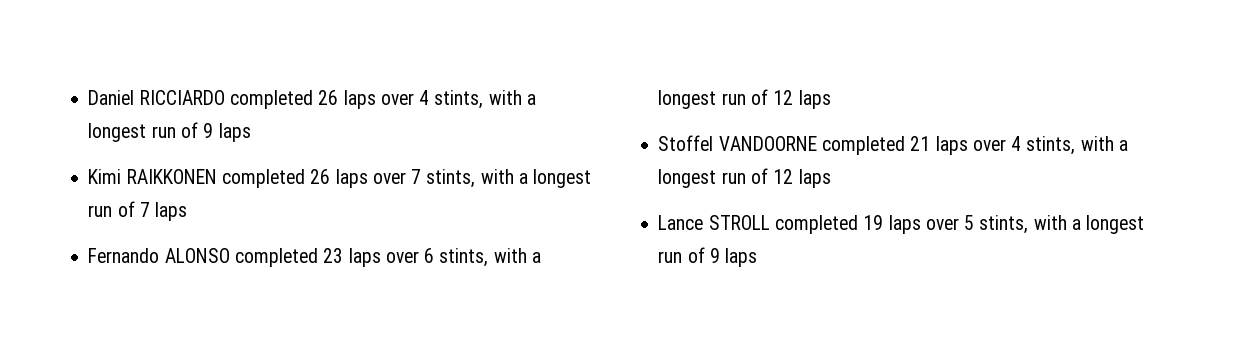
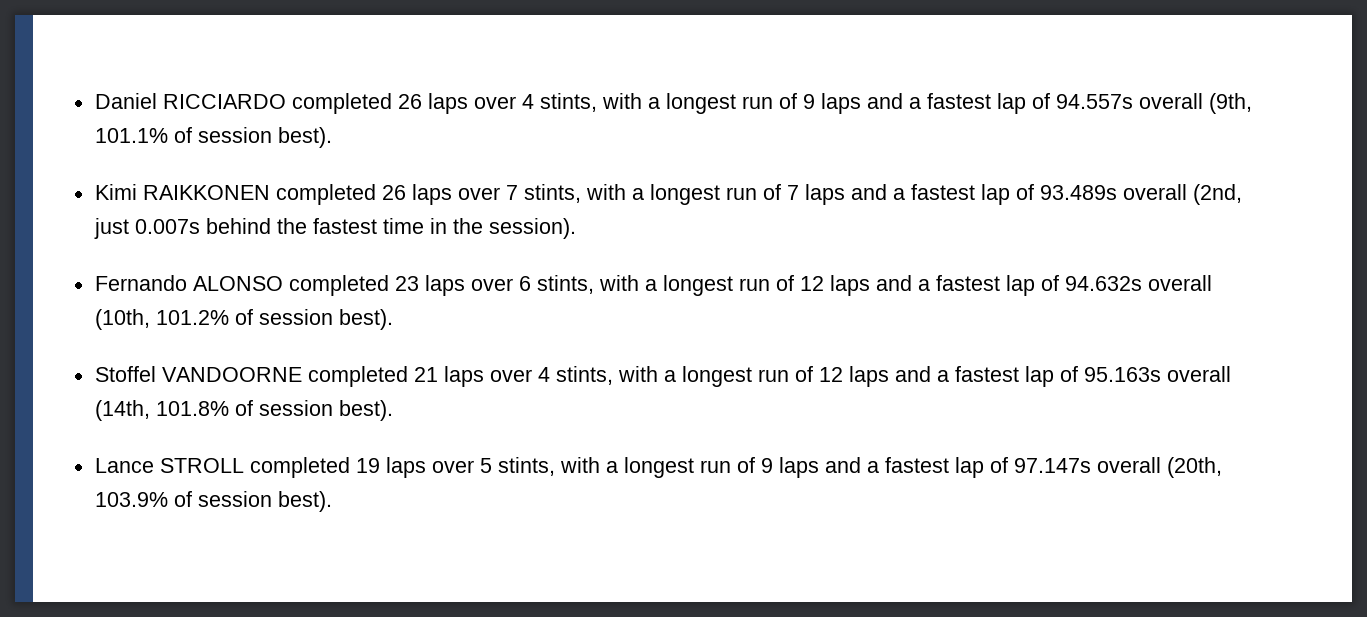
(251, 132) none -> [866,93,1252,114] [94,127,332,148] and a fastest lap of 94.557s overall (9th, 101.1% of session best).
(188, 211) none -> [850,184,1242,205] [93,218,576,239] and a fastest lap of 93.489s overall (2nd, just 0.007s behind the fastest time in the session).
(831, 99) none -> [875,275,1212,296] [94,309,393,330] and a fastest lap of 94.632s overall (10th, 101.2% of session best).
(831, 178) none -> [894,366,1231,387] [94,400,393,421] and a fastest lap of 95.163s overall (14th, 101.8% of session best).
(758, 257) none -> [824,457,1222,478] [94,491,332,512] and a fastest lap of 97.147s overall (20th, 103.9% of session best).

